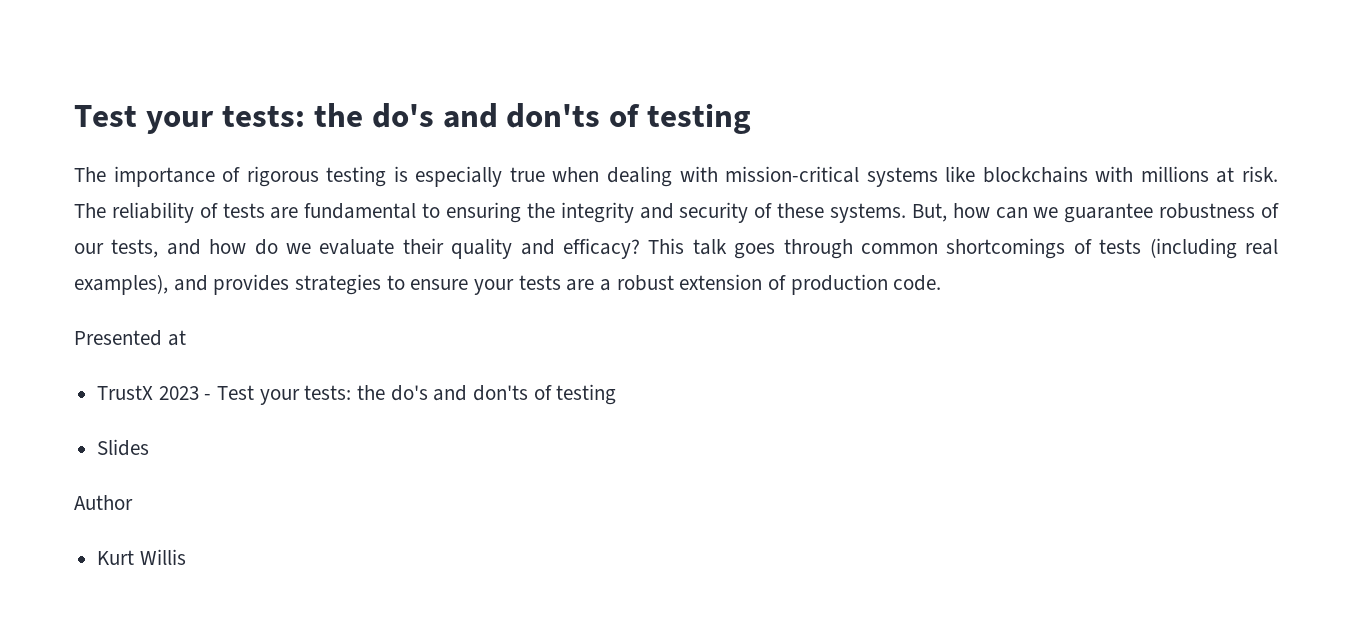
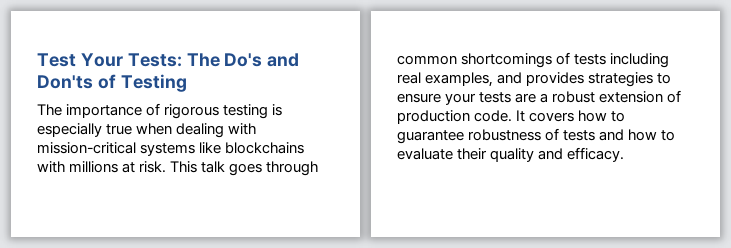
[74,103,752,134] Test your tests: the do's and don'ts of testing -> [37,53,300,67] [37,74,187,92] Test Your Tests: The Do's and Don'ts of Testing
[74,202,1280,223] [74,238,640,259] The reliability of tests are fundamental to ensuring the integrity and security of these systems. But, how can we guarantee robustness of our tests, and how do we evaluate their quality and efficacy? -> (167, 167) none
[1149,238,1278,259] [74,274,168,295] (including real examples), -> [610,53,670,68] [397,72,494,87] including real examples,
[74,330,186,346] [97,384,617,405] [97,439,150,456] [74,495,133,510] [97,549,186,565] // Presented at // TrustX 2023 - Test your tests: the do's and don'ts of testing // Slides // Author // Kurt Willis -> [516,110,626,122] [397,128,676,144] [397,147,625,162] It covers how to guarantee robustness of tests and how to evaluate their quality and efficacy.

